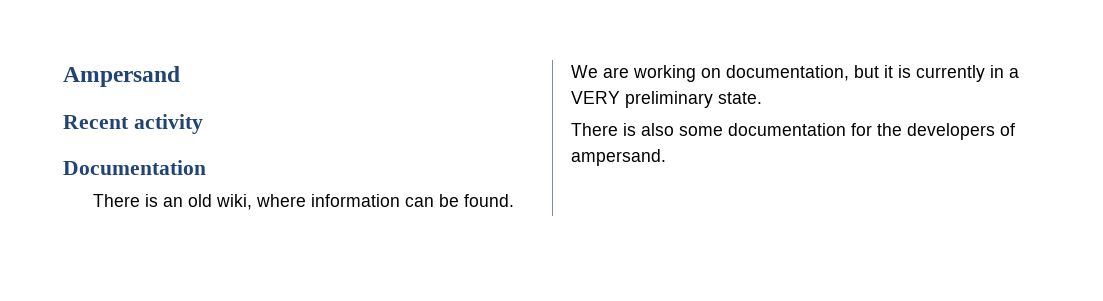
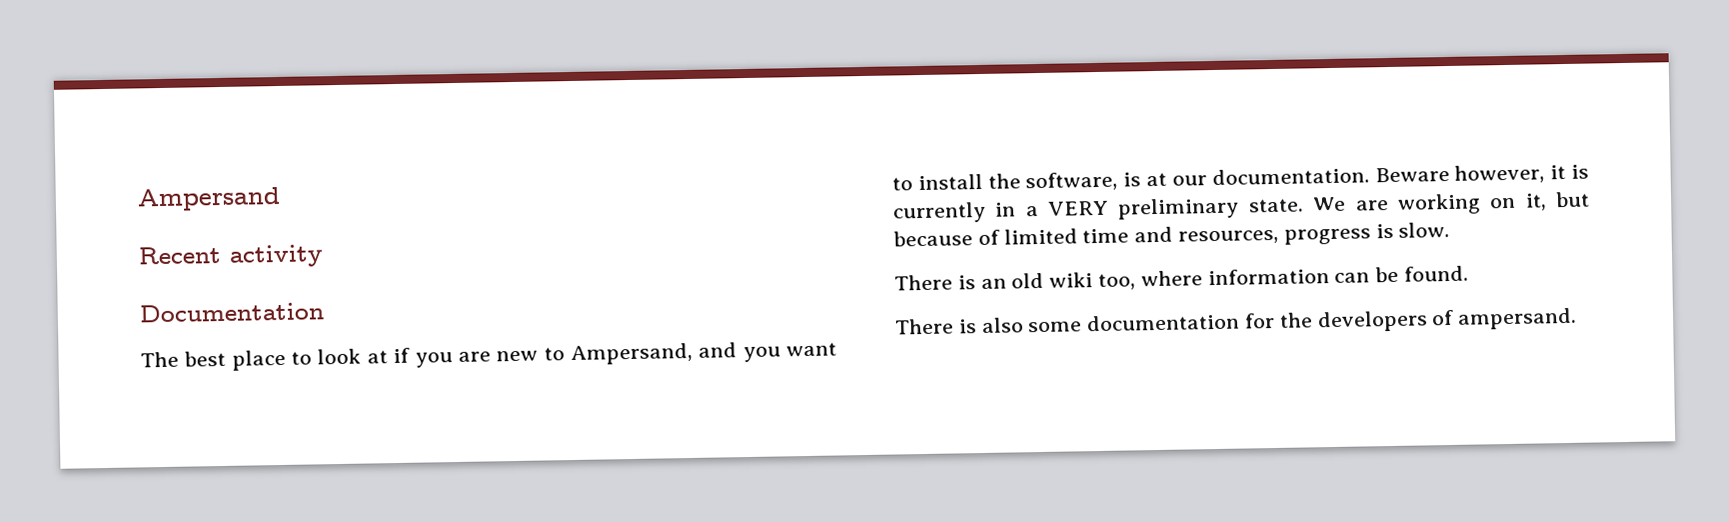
[93,194,515,210] [571,65,879,82] There is an old wiki, where information can be found. We are working on documentation, but -> [140,342,837,371] [892,164,1546,192] The best place to look at if you are new to Ampersand, and you want to install the software, is at our documentation. Beware however,
(762, 98) none -> [1312,191,1590,215] [893,221,1451,247] [894,265,1470,291] We are working on it, but because of limited time and resources, progress is slow. // There is an old wiki too, where information can be found.

